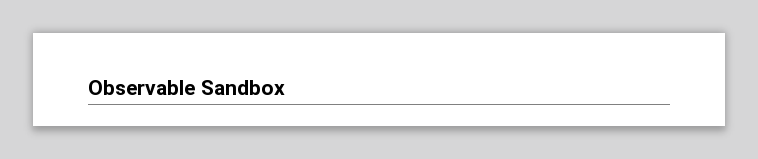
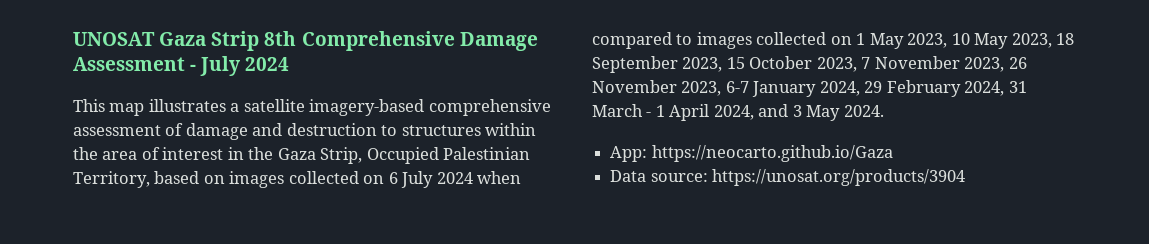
[88,80,285,95] Observable Sandbox -> [73,31,538,51] [73,56,290,76] [73,99,551,116] [73,123,537,140] [73,147,531,164] [73,171,522,188] [592,32,1075,49] [592,56,1027,73] [592,80,1027,97] [592,104,884,121] [610,145,893,162] [610,169,966,186] UNOSAT Gaza Strip 8th Comprehensive Damage Assessment - July 2024 // This map illustrates a satellite imagery-based comprehensive assessment of damage and destruction to structures within the area of interest in the Gaza Strip, Occupied Palestinian Territory, based on images collected on 6 July 2024 when compared to images collected on 1 May 2023, 10 May 2023, 18 September 2023, 15 October 2023, 7 November 2023, 26 November 2023, 6-7 January 2024, 29 February 2024, 31 March - 1 April 2024, and 3 May 2024. // App: https://neocarto.github.io/Gaza // Data source: https://unosat.org/products/3904

